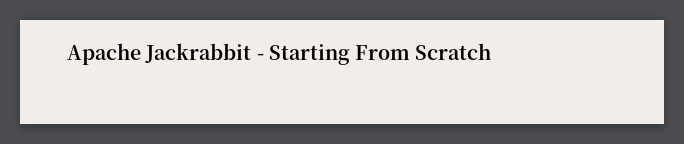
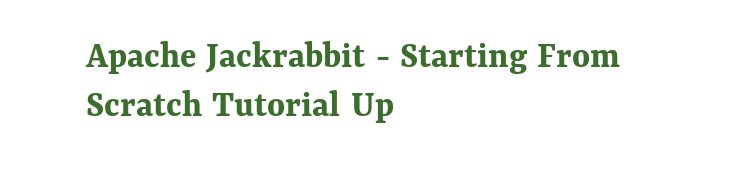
(492, 51) none -> [212,90,394,123] Tutorial Up

